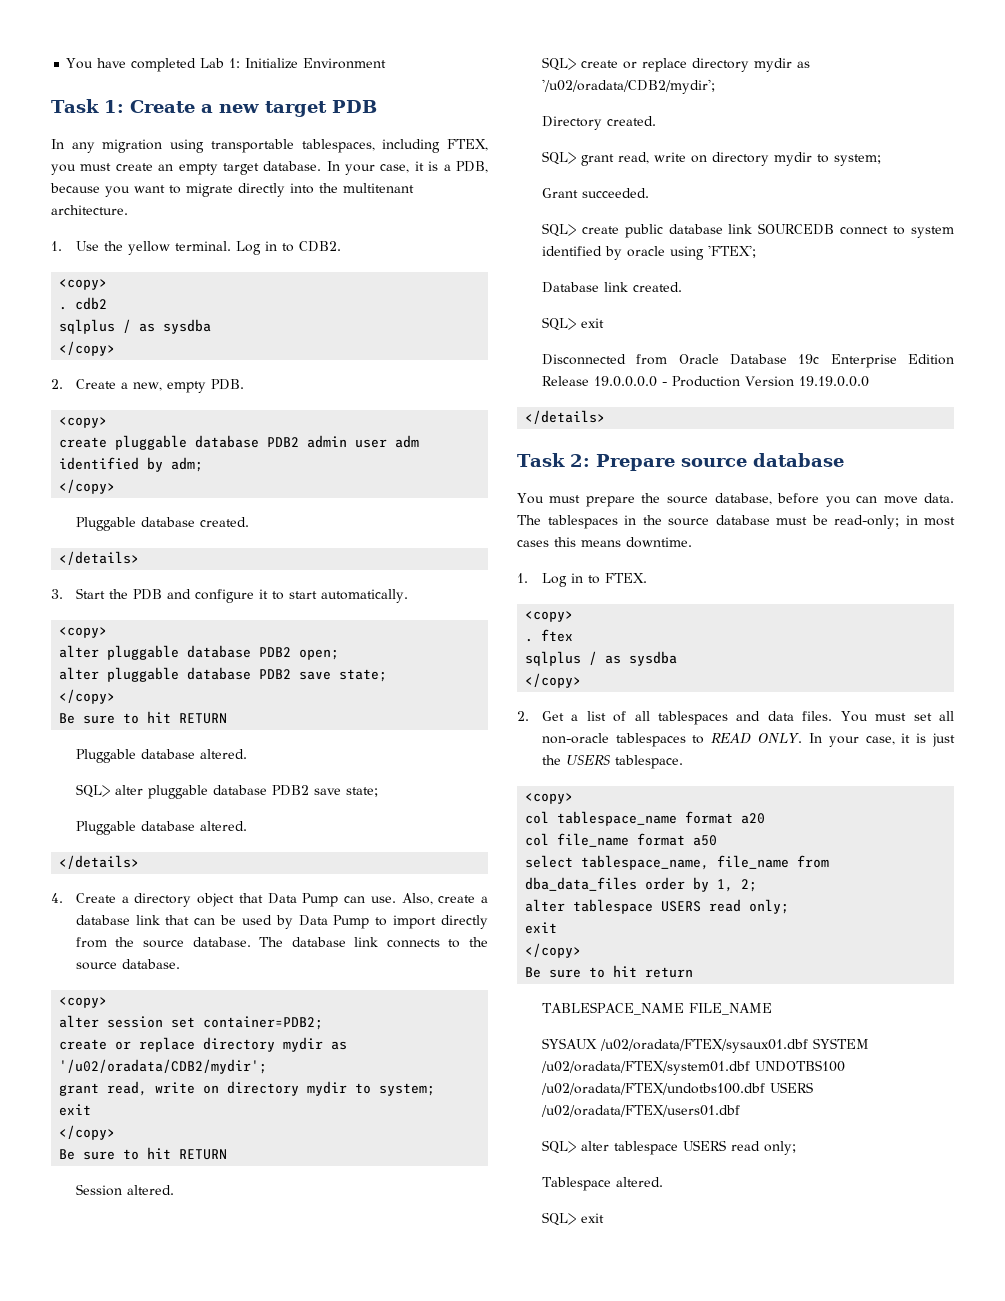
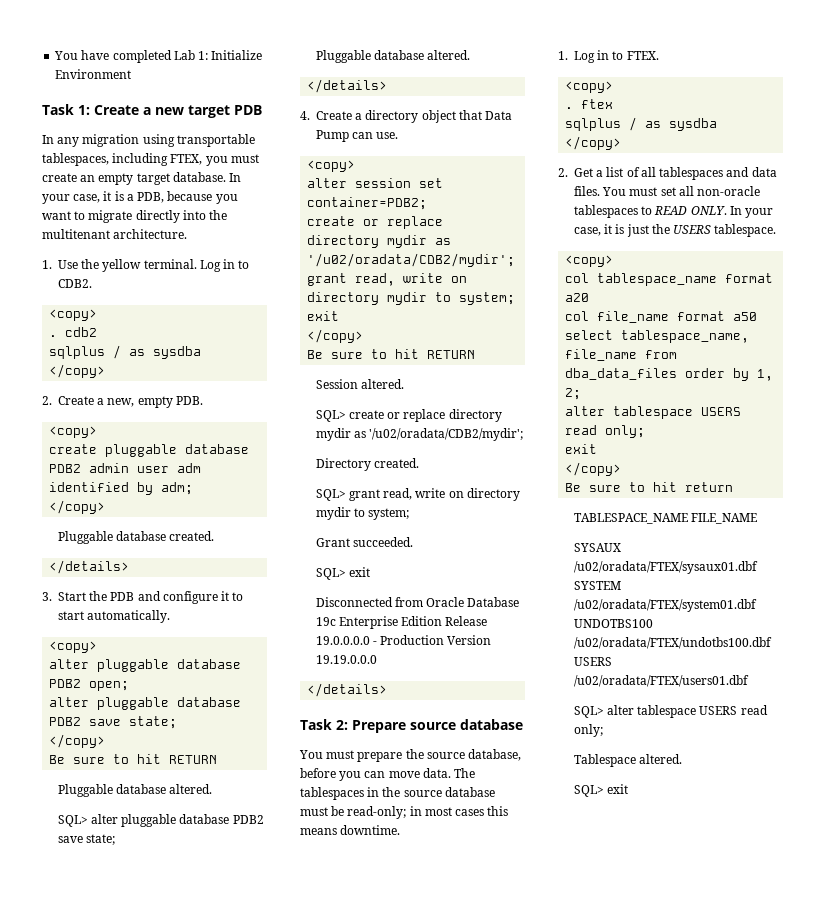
[401,893,489,905] [75,915,488,929] [75,937,489,948] [75,959,180,970] Also, create a database link that can be used by Data Pump to import directly from the source database. The database link connects to the source database. -> (399, 135) none
[541,223,954,238] [541,245,756,260] [541,282,682,293] // SQL> create public database link SOURCEDB connect to system identified by oracle using 'FTEX'; // Database link created. -> (413, 542) none

